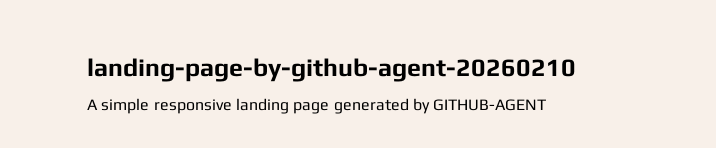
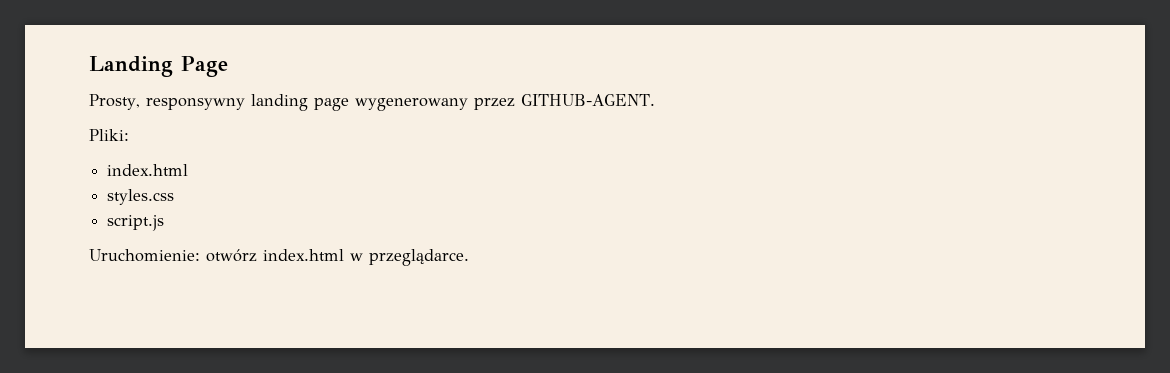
[87,58,576,82] [87,98,547,114] landing-page-by-github-agent-20260210 // A simple responsive landing page generated by GITHUB-AGENT -> [89,56,228,77] [89,94,655,111] [89,129,129,141] [107,164,189,176] [107,189,175,205] [107,215,165,231] [89,249,469,266] Landing Page // Prosty, responsywny landing page wygenerowany przez GITHUB-AGENT. // Pliki: // index.html // styles.css // script.js // Uruchomienie: otwórz index.html w przeglądarce.

